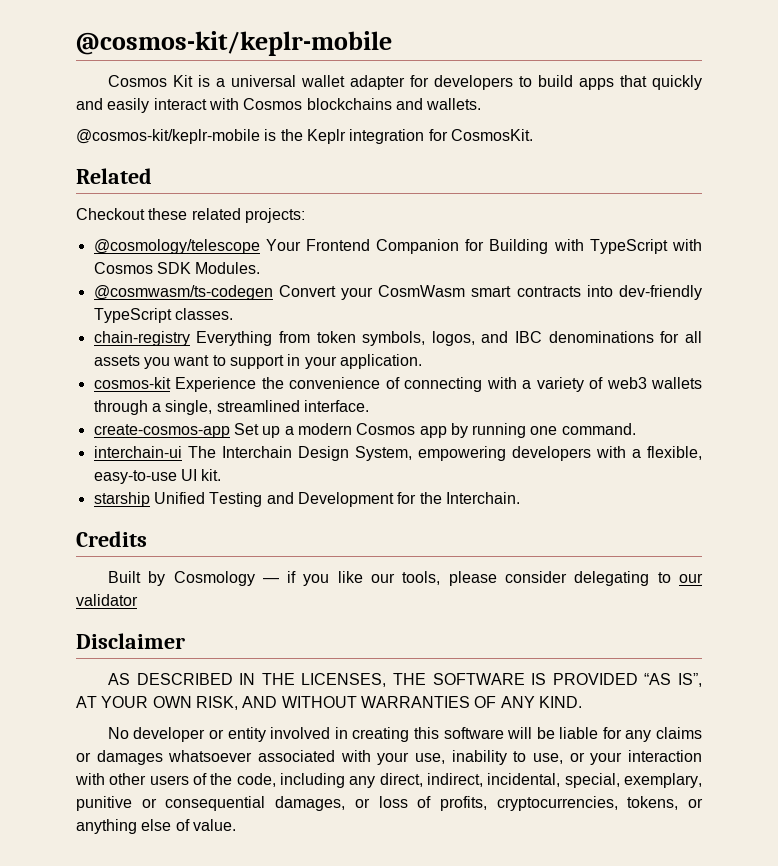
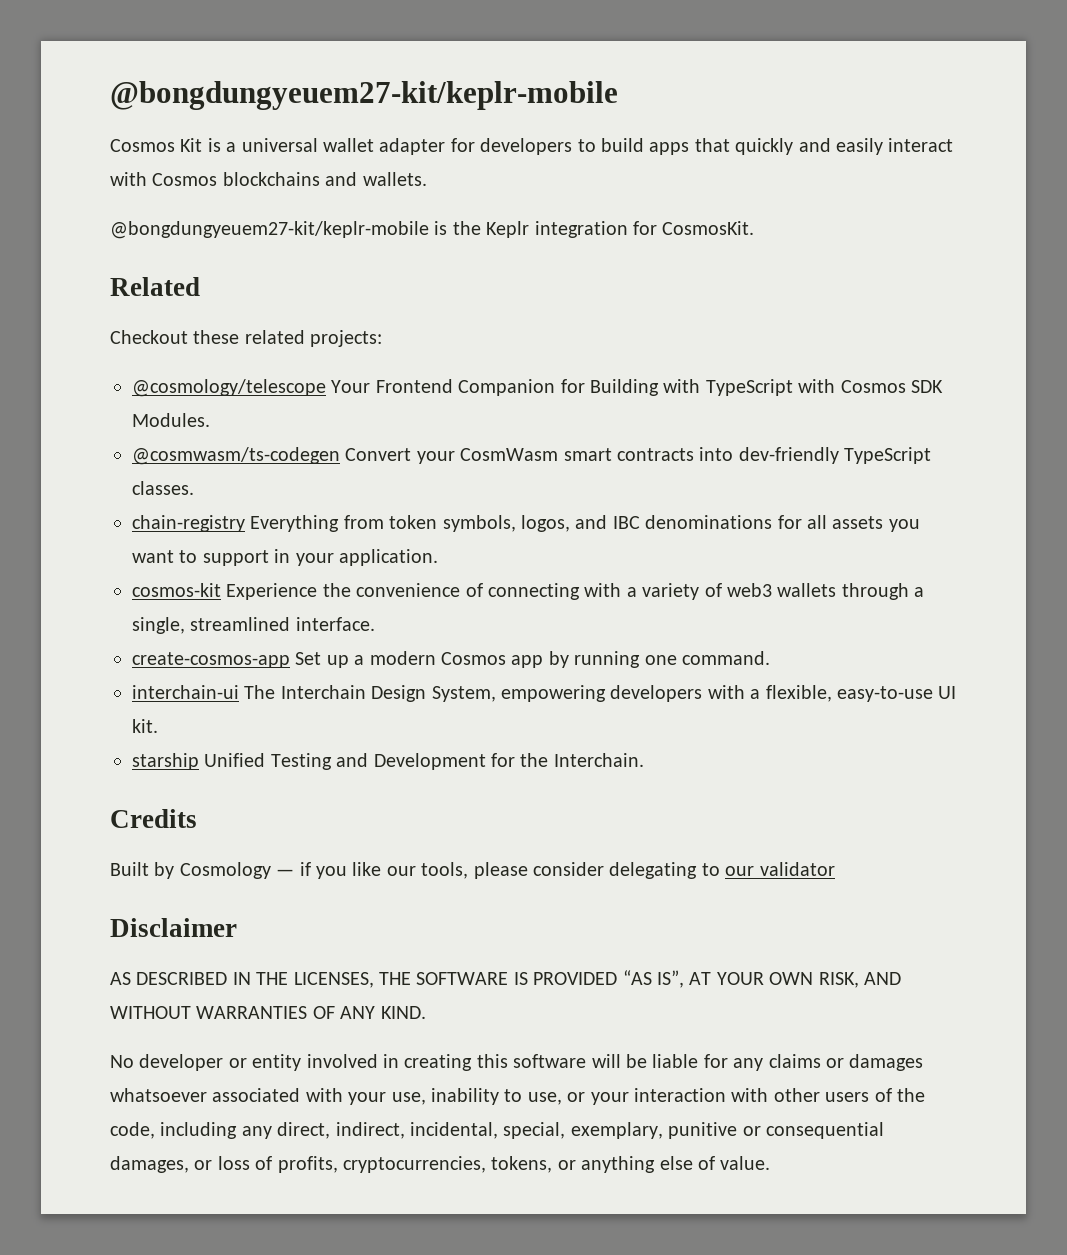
[76,31,392,56] @cosmos-kit/keplr-mobile -> [110,81,618,110] @bongdungyeuem27-kit/keplr-mobile
[76,129,260,144] @cosmos-kit/keplr-mobile -> [110,221,429,239] @bongdungyeuem27-kit/keplr-mobile

